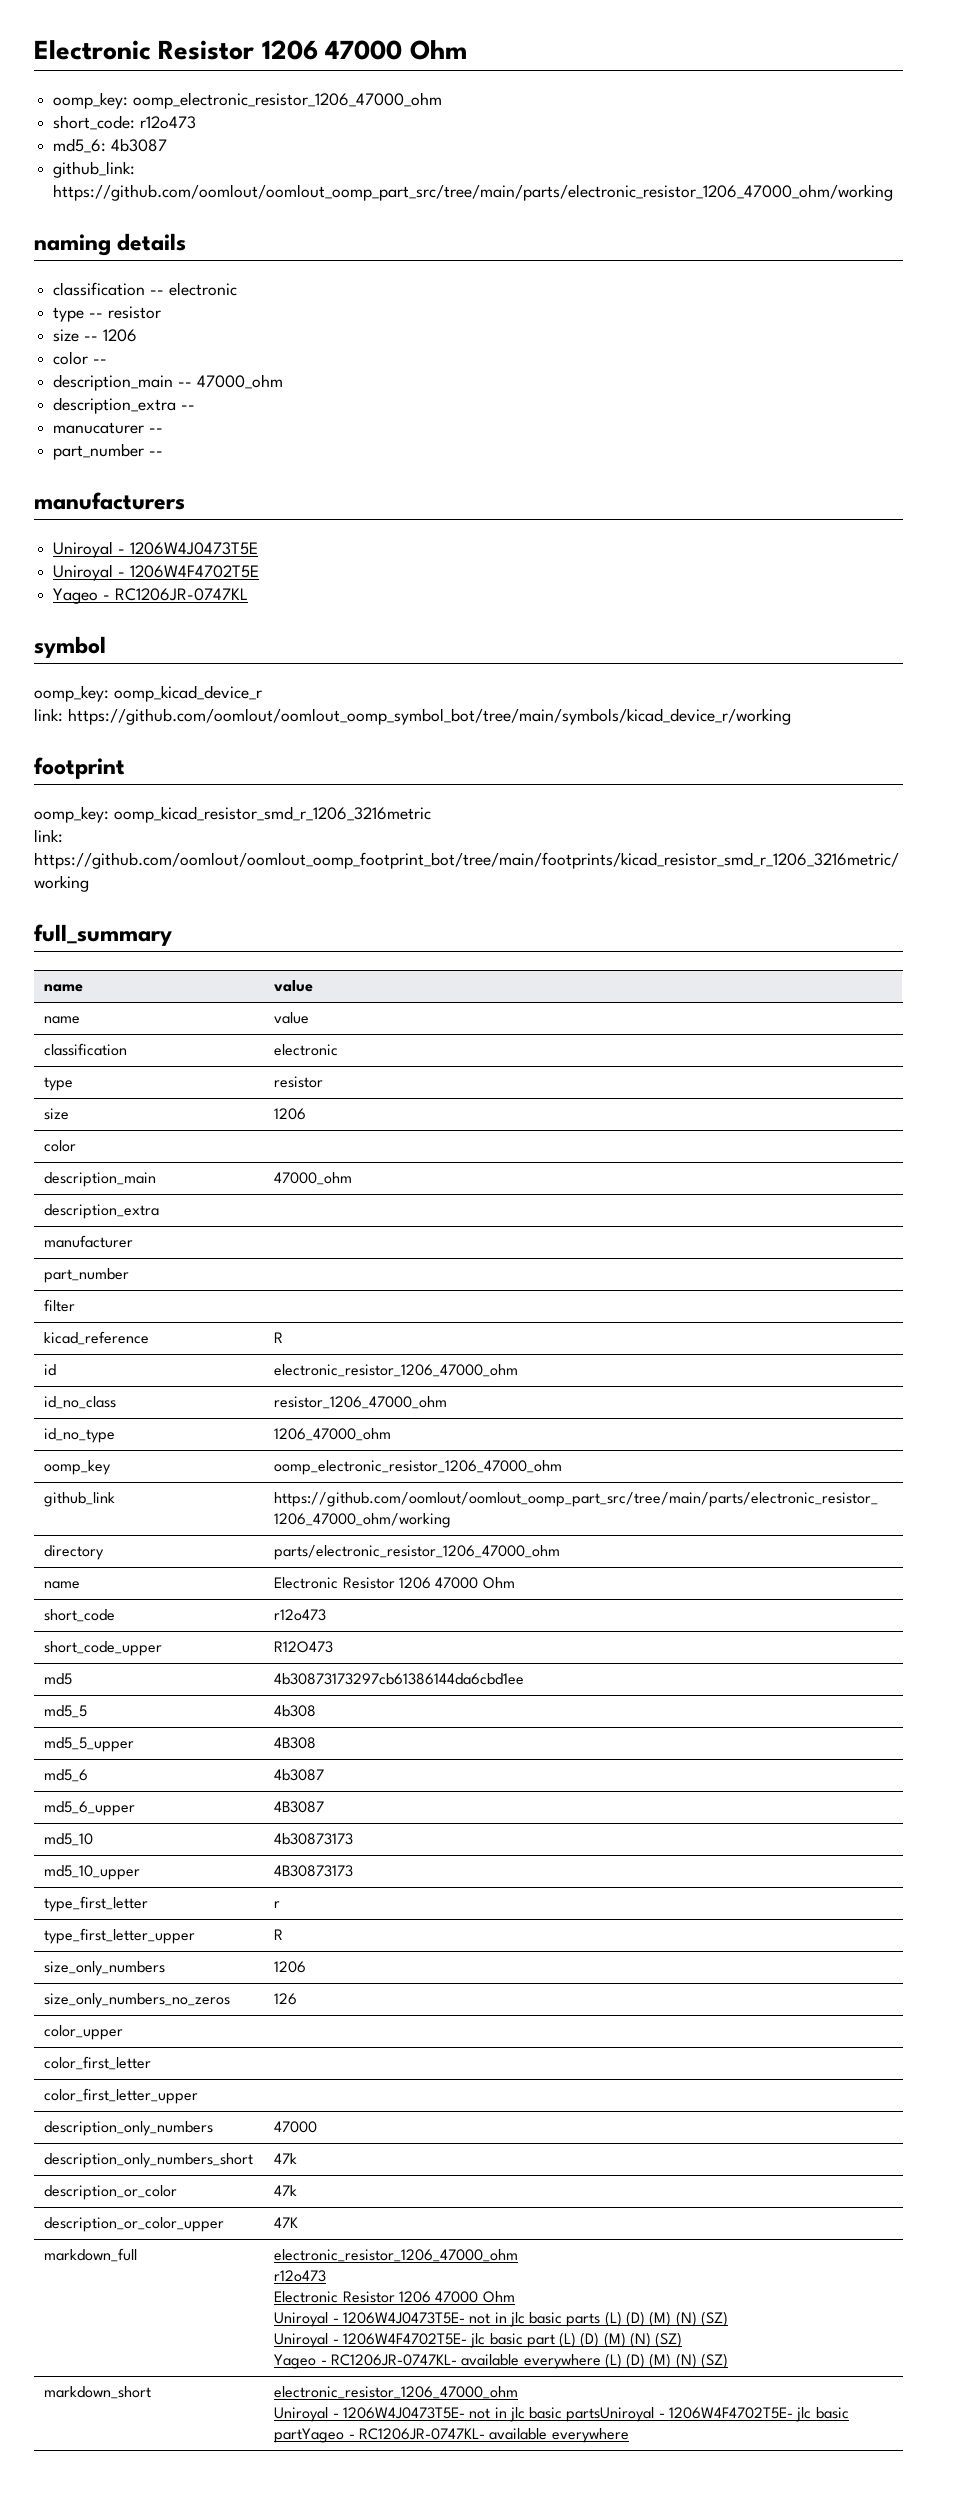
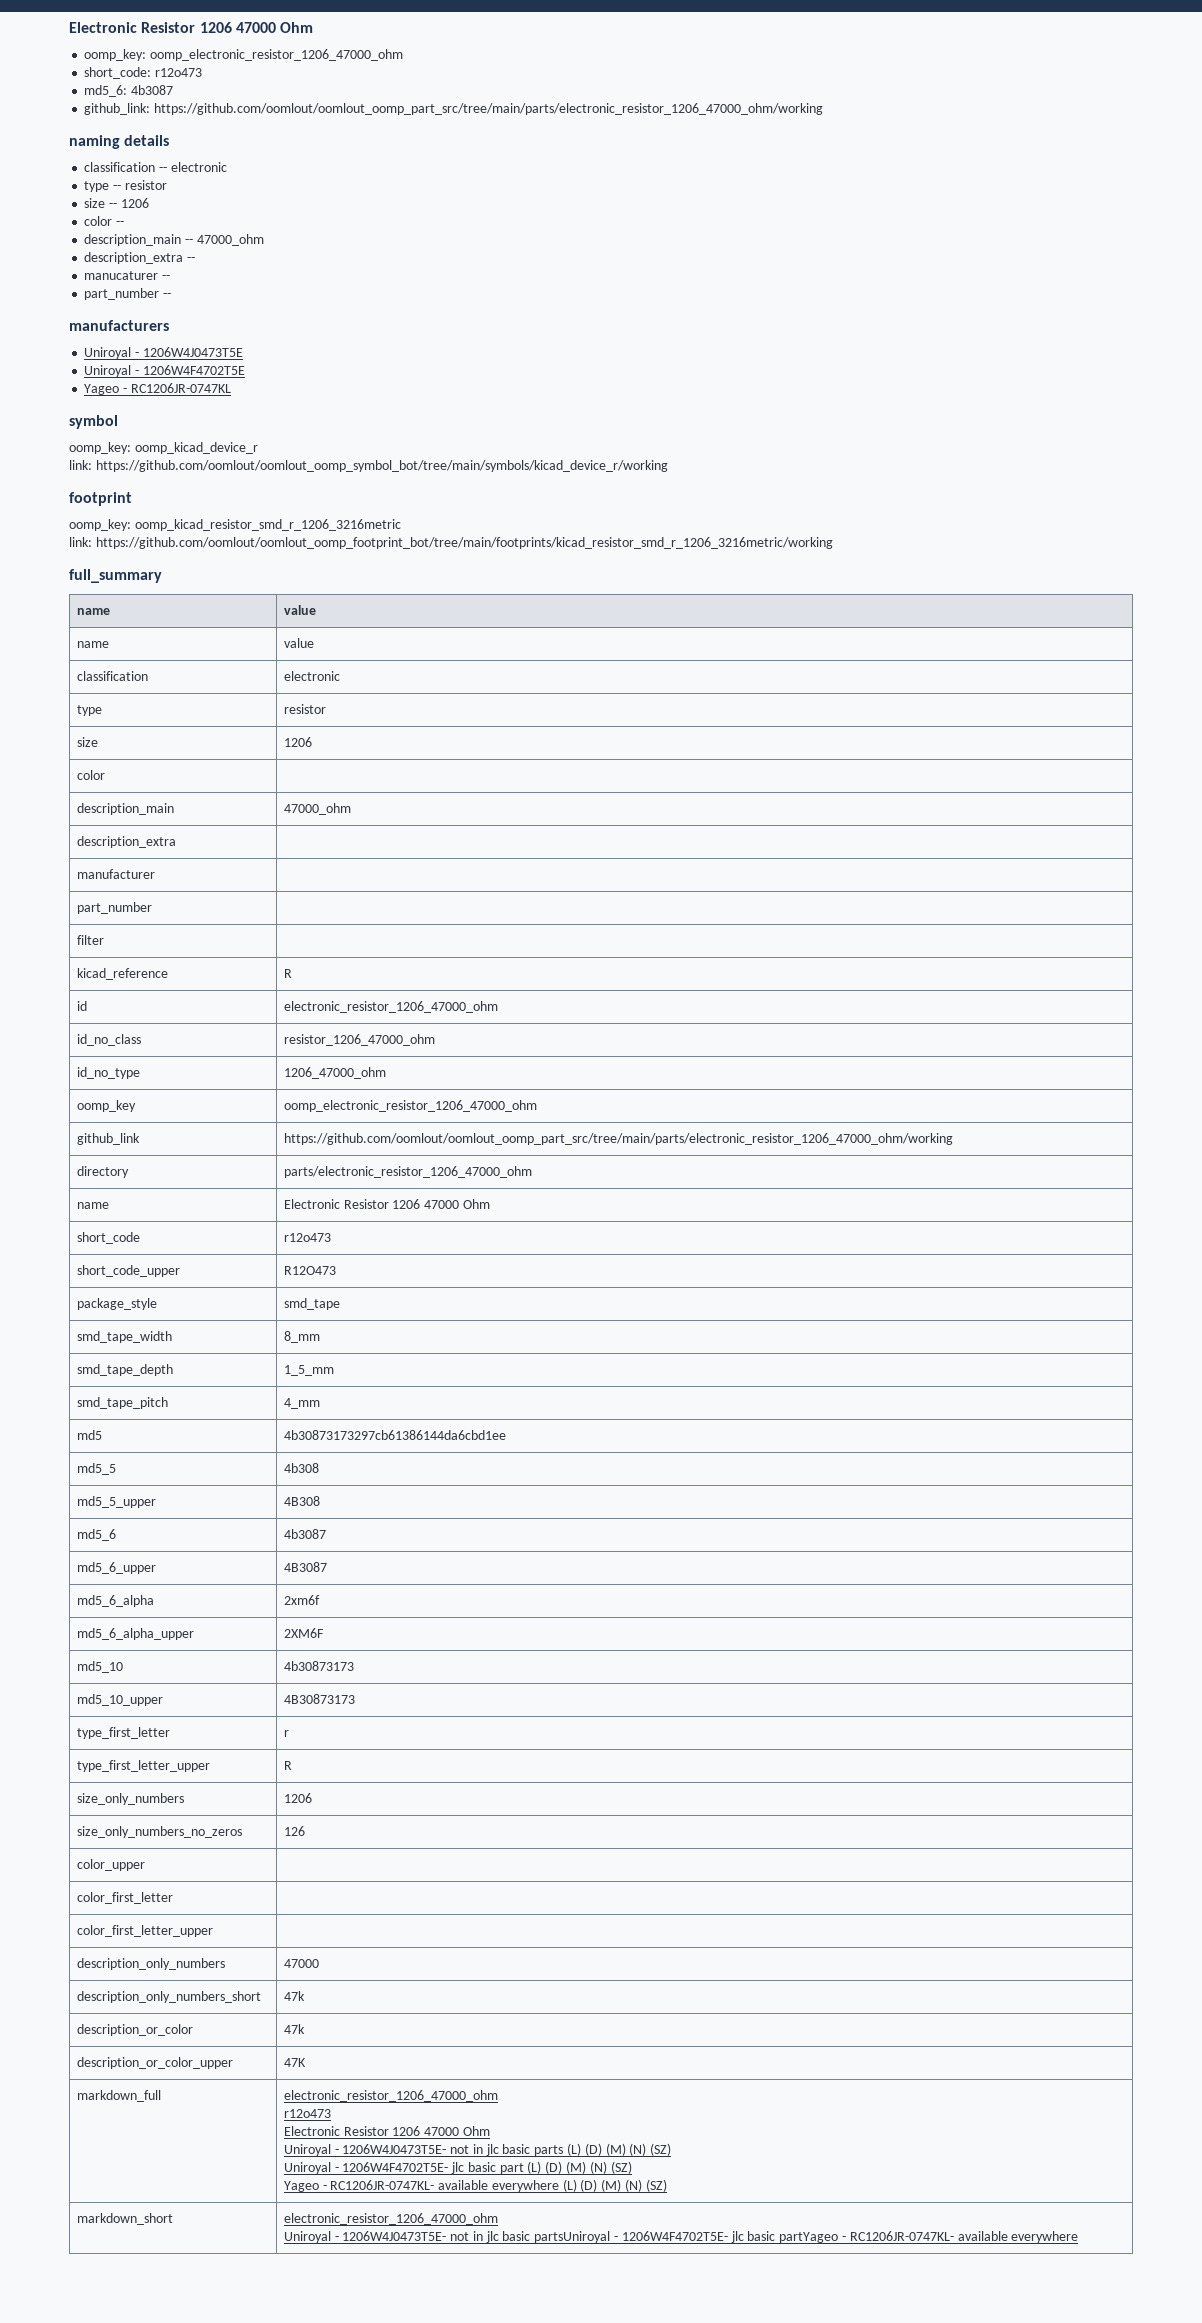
(334, 1647) none -> [76,1298,157,1310] [283,1298,340,1310] [76,1331,172,1343] [283,1331,320,1343] [76,1364,173,1376] [283,1365,334,1376] [76,1397,168,1409] [283,1398,320,1409] // package_style | smd_tape // smd_tape_width | 8_mm // smd_tape_depth | 1_5_mm // smd_tape_pitch | 4_mm
(325, 1807) none -> [76,1595,154,1607] [283,1595,320,1605] [76,1628,194,1640] [283,1628,324,1638] // md5_6_alpha | 2xm6f // md5_6_alpha_upper | 2XM6F

